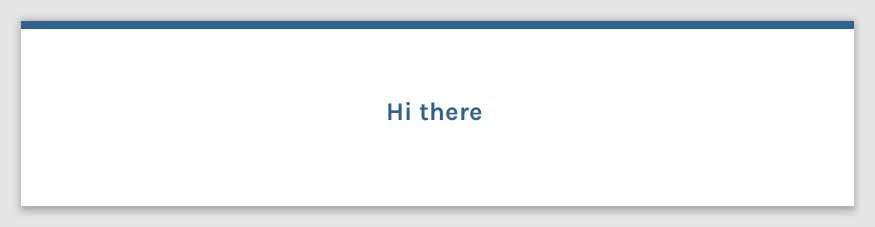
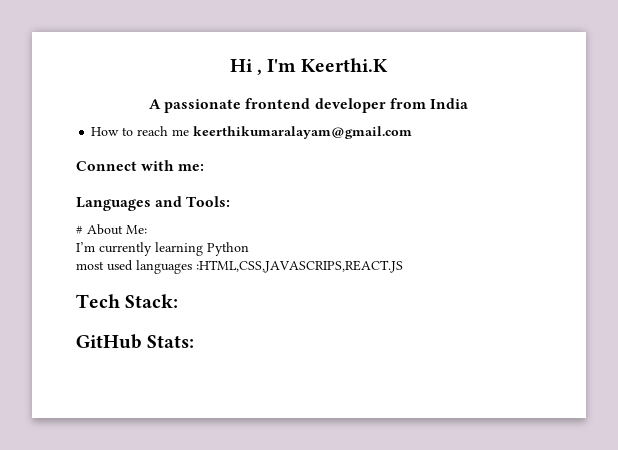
[418,102,483,121] there -> [256,58,389,75] [149,98,468,113] [91,126,413,139] [76,160,205,171] [76,196,231,211] [76,224,147,235] [76,242,249,256] [76,260,403,274] [76,294,179,308] [76,334,195,349] , I'm Keerthi.K // A passionate frontend developer from India // How to reach me keerthikumaralayam@gmail.com // Connect with me: // Languages and Tools: // # About Me: // I’m currently learning Python // most used languages :HTML,CSS,JAVASCRIPS,REACT.JS // Tech Stack: // GitHub Stats:

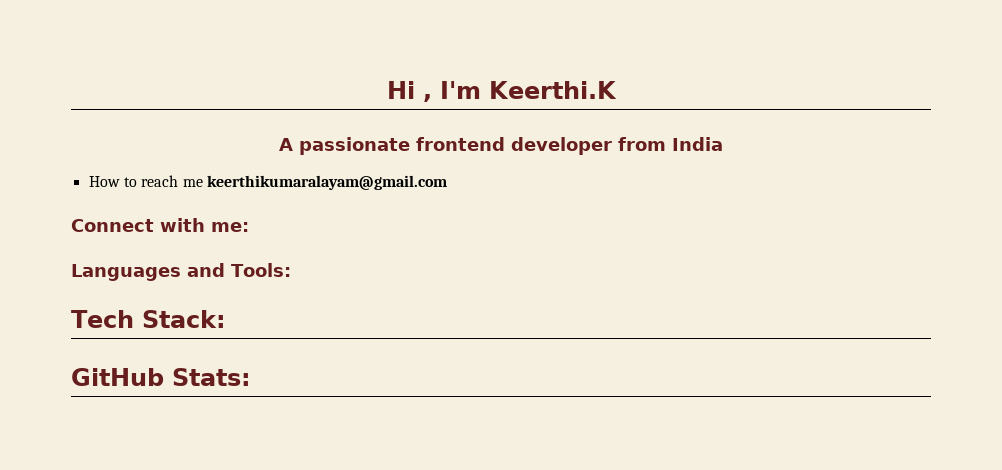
[76,224,147,235] [76,242,249,256] [76,260,403,274] // # About Me: // I’m currently learning Python // most used languages :HTML,CSS,JAVASCRIPS,REACT.JS -> (291, 270) none

